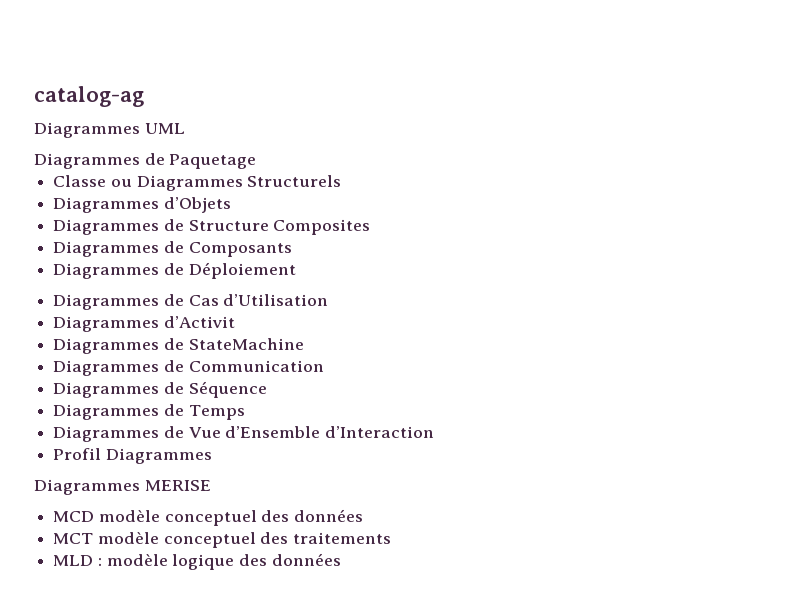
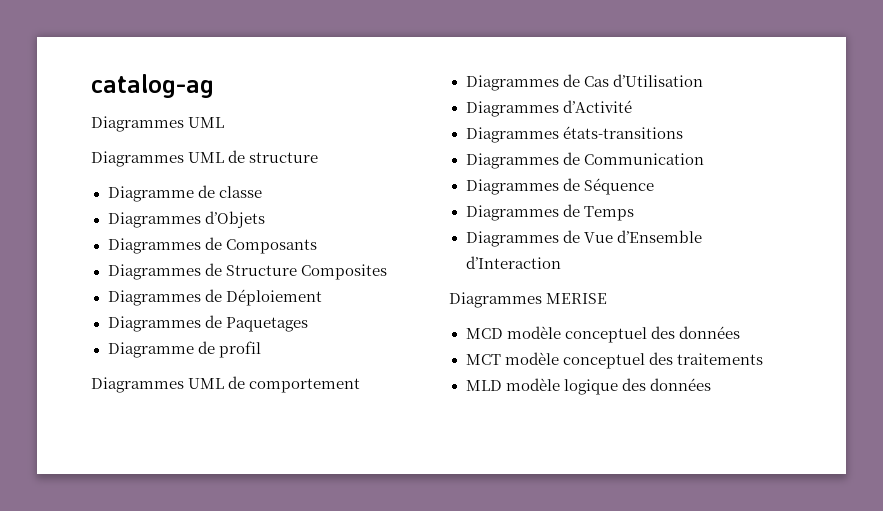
[144,153,257,169] [53,175,342,191] de Paquetage // Classe ou Diagrammes Structurels -> [188,150,319,163] [107,185,262,202] UML de structure // Diagramme de classe
(231, 205) none -> [107,237,317,254] // Diagrammes de Composants
[188,242,292,257] [53,262,296,279] Composants // Diagrammes de Déploiement -> [225,289,322,306] [107,315,308,332] [107,341,261,358] [91,376,361,393] Déploiement // Diagrammes de Paquetages // Diagramme de profil // Diagrammes UML de comportement
[163,316,235,328] [53,338,304,354] d’Activit // Diagrammes de StateMachine -> [562,100,632,113] [465,126,683,143] d’Activité // Diagrammes états-transitions
[53,448,212,464] // Profil Diagrammes -> (561, 262) none
[97,558,102,566] : -> (502, 385) none

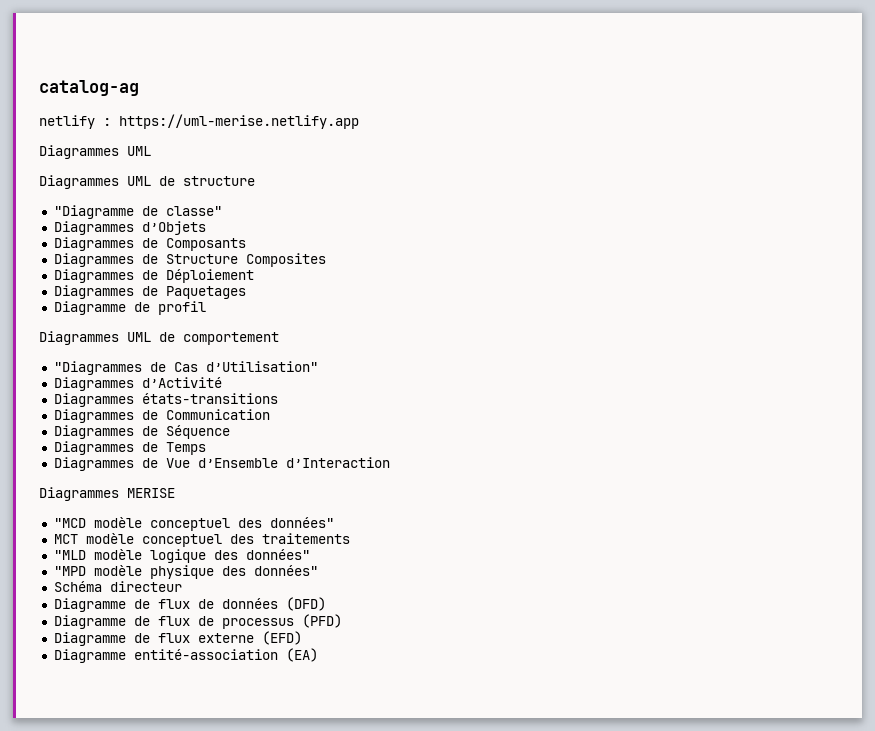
(214, 86) none -> [39,114,359,129] // netlify : https://uml-merise.netlify.app
[107,185,262,202] Diagramme de classe -> [53,205,222,219] "Diagramme de classe"
[465,75,559,91] Diagrammes -> [53,361,142,375] "Diagrammes
[612,74,703,87] d’Utilisation -> [205,361,318,372] d’Utilisation"
[465,326,740,343] MCD modèle conceptuel des données -> [53,517,334,531] "MCD modèle conceptuel des données"
[465,380,502,391] MLD -> [53,550,86,560] "MLD
[649,378,711,391] données -> [245,549,310,560] [53,565,318,579] [53,581,182,592] [53,597,326,612] [53,614,342,629] [53,631,302,646] [53,648,318,663] données" // "MPD modèle physique des données" // Schéma directeur // Diagramme de flux de données (DFD) // Diagramme de flux de processus (PFD) // Diagramme de flux externe (EFD) // Diagramme entité-association (EA)

